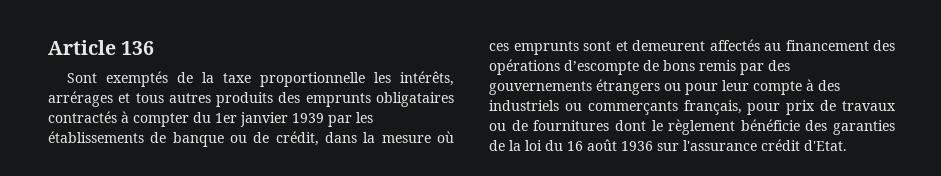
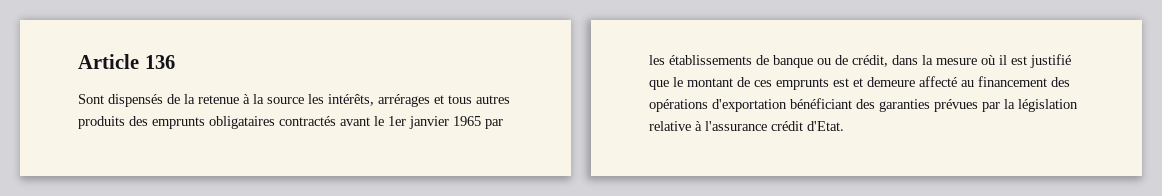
[105,71,365,87] exemptés de la taxe proportionnelle -> [108,94,304,107] dispensés de la retenue à la source
[121,111,211,127] à compter du -> [340,116,384,126] avant le
[292,113,324,123] 1939 -> [453,116,481,126] 1965
[489,39,895,55] [489,59,790,75] [489,79,840,95] [489,100,896,115] [489,119,895,135] [489,139,679,151] ces emprunts sont et demeurent affectés au financement des opérations d’escompte de bons remis par des gouvernements étrangers ou pour leur compte à des industriels ou commerçants français, pour prix de travaux ou de fournitures dont le règlement bénéficie des garanties de la loi du 16 août 1936 sur -> [999,54,1071,68] [649,76,1070,90] [649,98,1078,112] [649,121,702,131] il est justifié que le montant de ces emprunts est et demeure affecté au financement des opérations d'exportation bénéficiant des garanties prévues par la législation relative à

